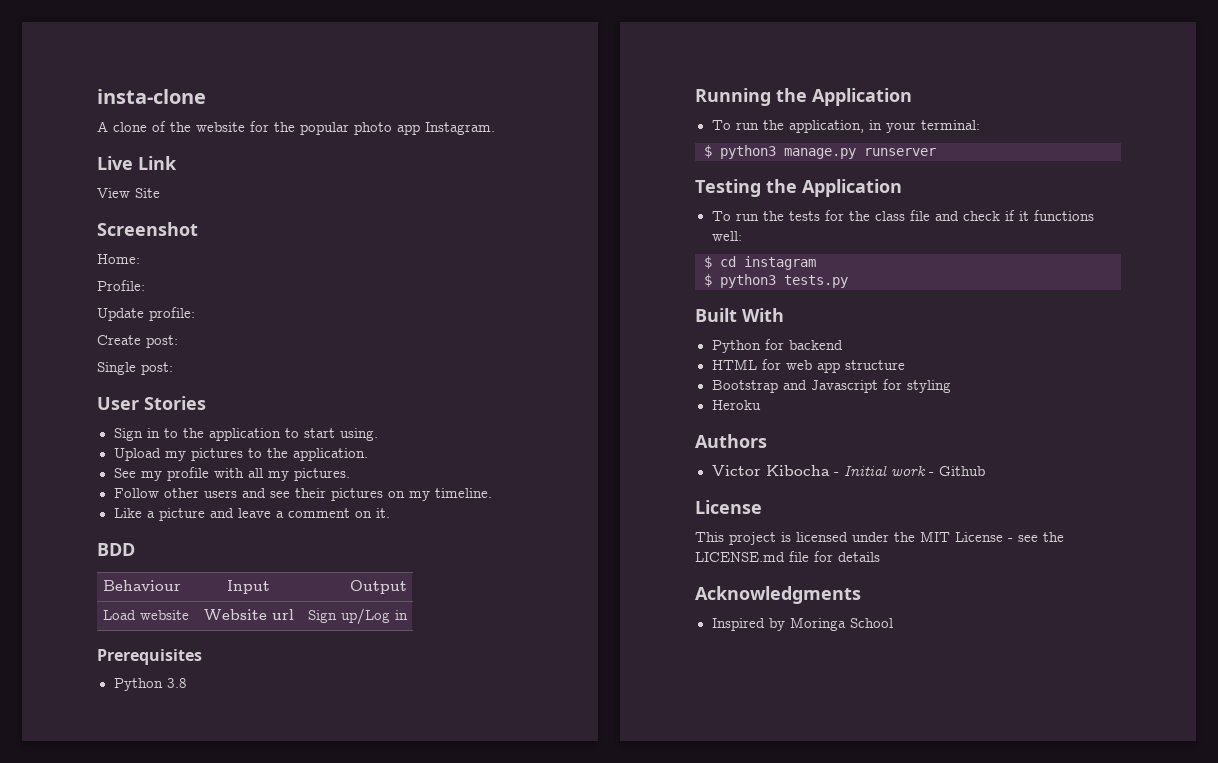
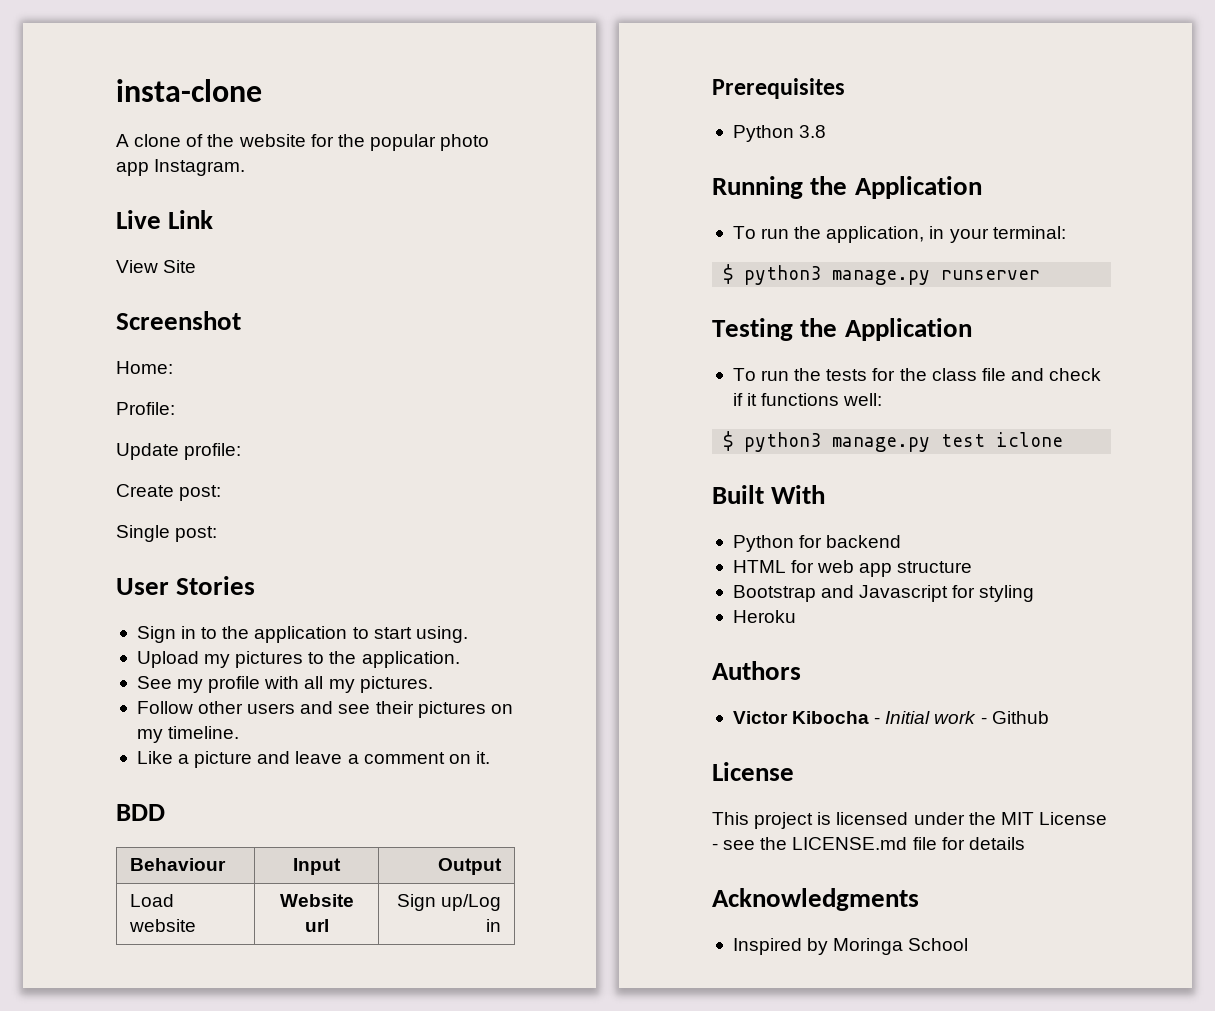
[704,256,816,270] [704,274,848,288] // $ cd instagram // $ python3 tests.py -> [723,431,1064,452] // $ python3 manage.py test iclone

